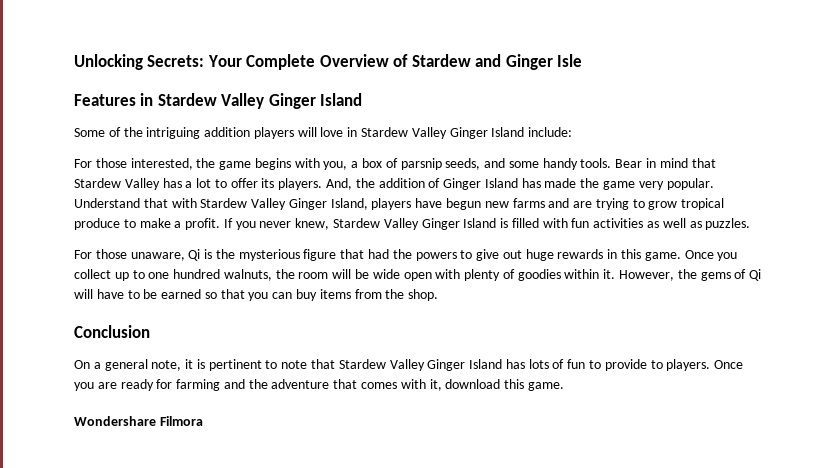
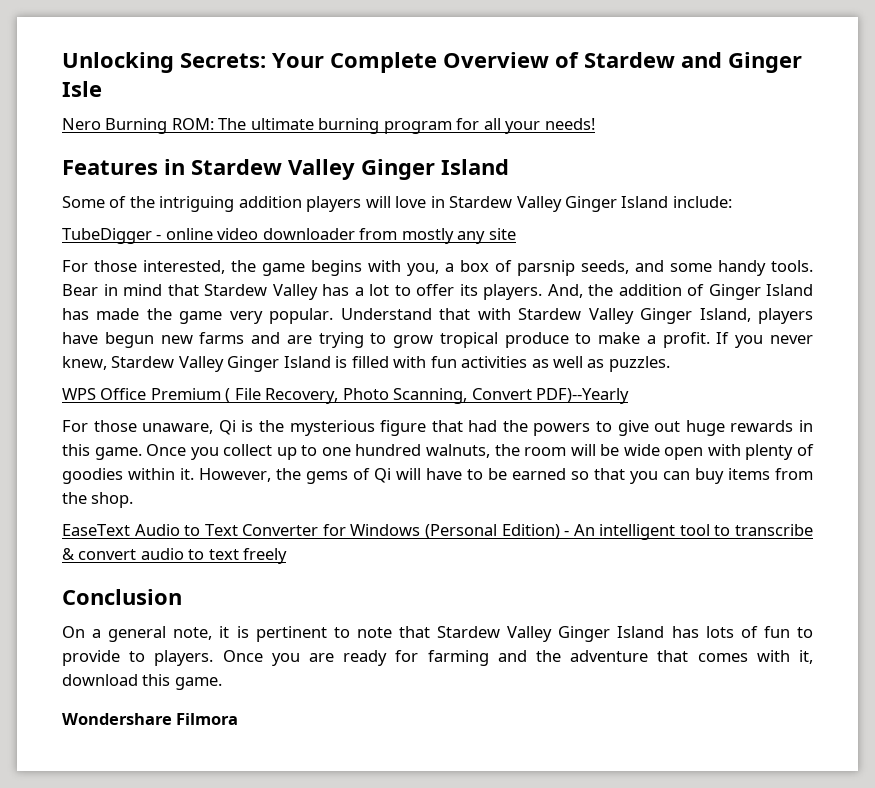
(583, 60) none -> [62,118,595,134] // Nero Burning ROM: The ultimate burning program for all your needs!
(573, 132) none -> [62,228,516,244] // TubeDigger - online video downloader from mostly any site
(751, 224) none -> [62,388,630,404] // WPS Office Premium ( File Recovery, Photo Scanning, Convert PDF)--Yearly
(439, 295) none -> [62,524,813,540] [62,548,288,564] // EaseText Audio to Text Converter for Windows (Personal Edition) - An intelligent tool to transcribe & convert audio to text freely

